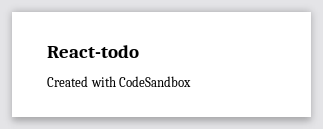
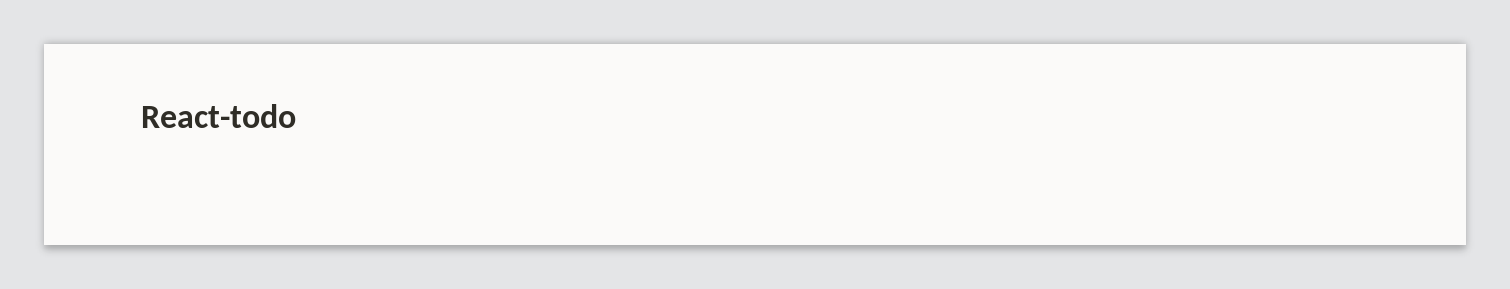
[47,76,192,87] // Created with CodeSandbox -> (296, 116) none

